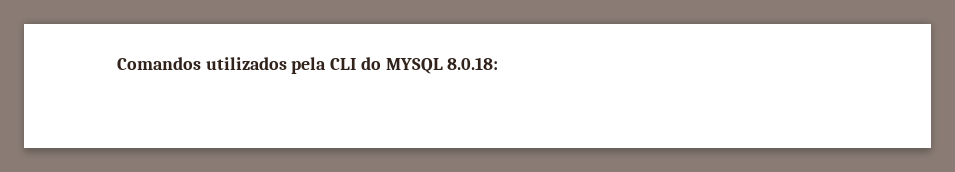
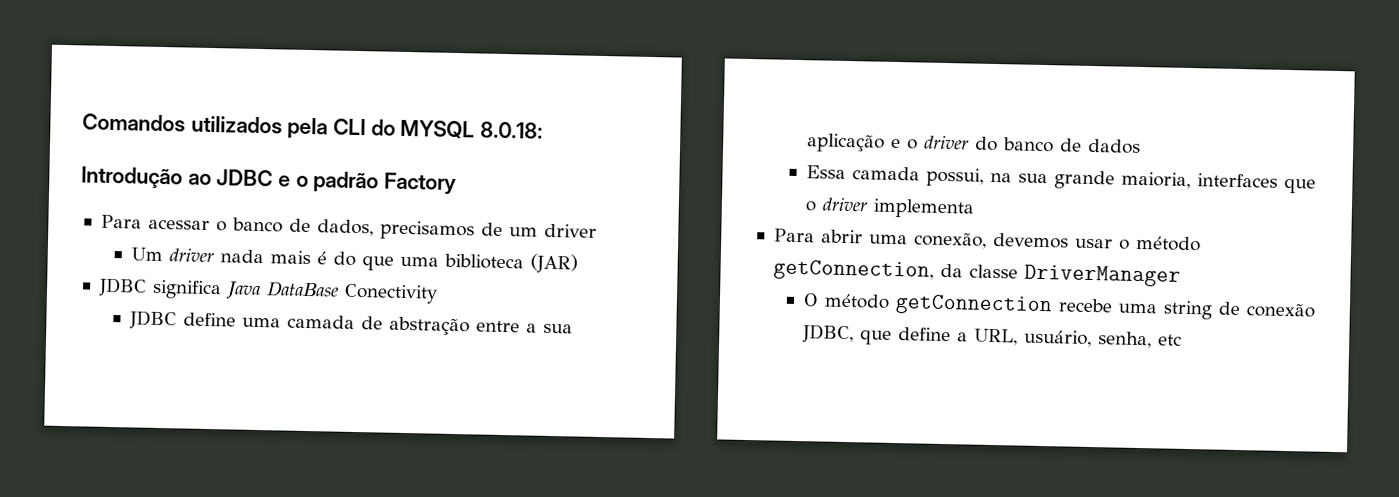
(499, 63) none -> [81,166,458,196] [100,214,597,241] [130,247,578,274] [97,277,438,304] [128,310,573,336] [806,133,1141,154] [805,165,1316,194] [804,197,975,219] [773,228,1201,252] [772,259,1181,287] [802,293,1315,320] [801,324,1182,349] // Introdução ao JDBC e o padrão Factory // Para acessar o banco de dados, precisamos de um driver // Um driver nada mais é do que uma biblioteca (JAR) // JDBC significa Java DataBase Conectivity // JDBC define uma camada de abstração entre a sua aplicação e o driver do banco de dados // Essa camada possui, na sua grande maioria, interfaces que o driver implementa // Para abrir uma conexão, devemos usar o método getConnection, da classe DriverManager // O método getConnection recebe uma string de conexão JDBC, que define a URL, usuário, senha, etc

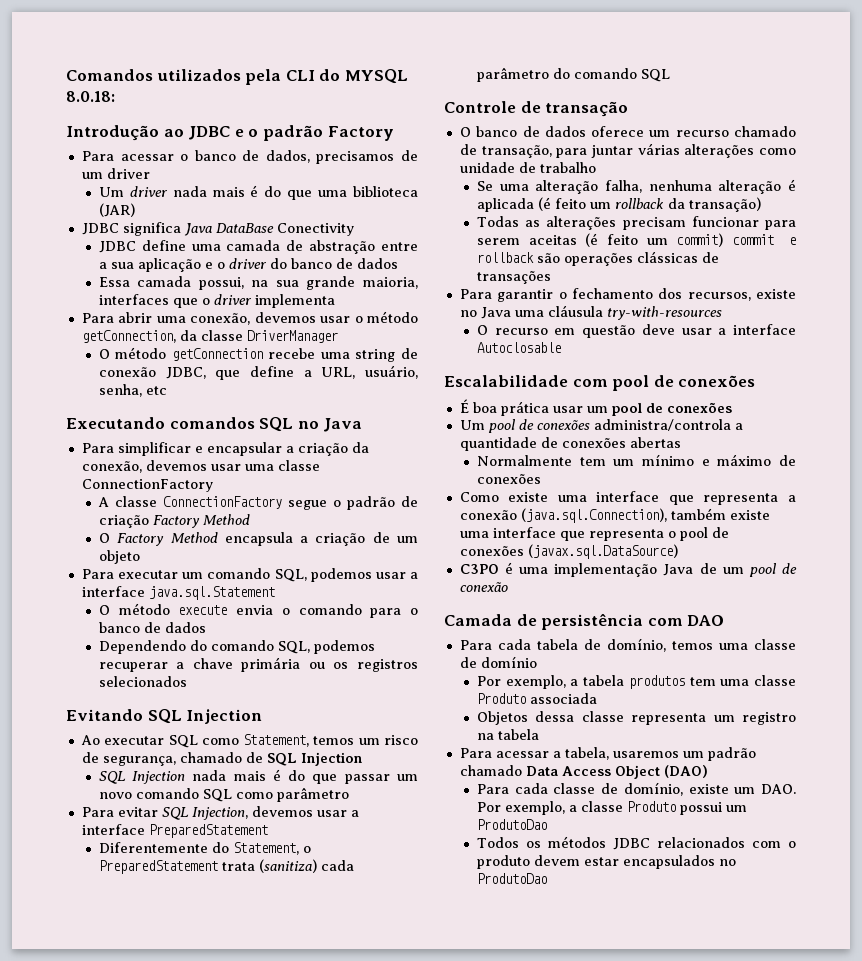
(1182, 340) none -> [66,417,363,432] [81,442,369,456] [81,460,320,473] [81,479,213,492] [97,496,418,510] [98,514,250,528] [98,532,418,546] [98,550,140,564] [81,568,418,582] [81,586,275,600] [98,603,418,618] [98,622,206,633] [98,640,375,654] [98,657,418,672] [98,676,187,687] [66,709,263,724] [80,734,418,748] [81,752,362,766] [98,769,418,784] [98,787,349,802] [81,806,359,820] [81,824,268,838] [98,842,311,855] [98,859,354,874] [476,67,670,82] [444,101,629,117] [459,126,796,137] [459,143,796,158] [459,162,596,173] [476,179,796,194] [476,197,761,212] [476,216,796,230] [476,233,796,247] [476,251,719,266] [476,271,551,284] [459,288,796,302] [459,305,722,320] [476,324,796,338] [476,342,561,353] [444,375,756,391] [459,399,732,416] [459,419,743,433] [459,437,681,451] [476,454,796,466] [476,474,541,484] [459,491,796,505] [459,508,770,523] [459,527,729,541] [459,544,678,559] [459,562,797,577] [459,582,508,592] [444,613,725,630] [459,638,796,652] [459,656,537,668] [476,675,796,689] [476,693,597,704] [476,711,796,725] [476,729,539,740] [459,747,756,761] [459,765,708,779] [476,782,796,796] [476,801,747,815] [476,819,547,830] [476,836,796,850] [476,855,736,869] [476,873,547,884] // Executando comandos SQL no Java // Para simplificar e encapsular a criação da conexão, devemos usar uma classe ConnectionFactory // A classe ConnectionFactory segue o padrão de criação Factory Method // O Factory Method encapsula a criação de um objeto // Para executar um comando SQL, podemos usar a interface java.sql.Statement // O método execute envia o comando para o banco de dados // Dependendo do comando SQL, podemos recuperar a chave primária ou os registros selecionados // Evitando SQL Injection // Ao executar SQL como Statement, temos um risco de segurança, chamado de SQL Injection // SQL Injection nada mais é do que passar um novo comando SQL como parâmetro // Para evitar SQL Injection, devemos usar a interface PreparedStatement // Diferentemente do Statement, o PreparedStatement trata (sanitiza) cada parâmetro do comando SQL // Controle de transação // O banco de dados oferece um recurso chamado de transação, para juntar várias alterações como unidade de trabalho // Se uma alteração falha, nenhuma alteração é aplicada (é feito um rollback da transação) // Todas as alterações precisam funcionar para serem aceitas (é feito um commit) commit e rollback são operações clássicas de transações // Para garantir o fechamento dos recursos, existe no Java uma cláusula try-with-resources // O recurso em questão deve usar a interface Autoclosable // Escalabilidade com pool de conexões // É boa prática usar um pool de conexões // Um pool de conexões administra/controla a quantidade de conexões abertas // Normalmente tem um mínimo e máximo de conexões // Como existe uma interface que representa a conexão (java.sql.Connection), também existe uma interface que representa o pool de conexões (javax.sql.DataSource) // C3PO é uma implementação Java de um pool de conexão // Camada de persistência com DAO // Para cada tabela de domínio, temos uma classe de domínio // Por exemplo, a tabela produtos tem uma classe Produto associada // Objetos dessa classe representa um registro na tabela // Para acessar a tabela, usaremos um padrão chamado Data Access Object (DAO) // Para cada classe de domínio, existe um DAO. Por exemplo, a classe Produto possui um ProdutoDao // Todos os métodos JDBC relacionados com o produto devem estar encapsulados no ProdutoDao

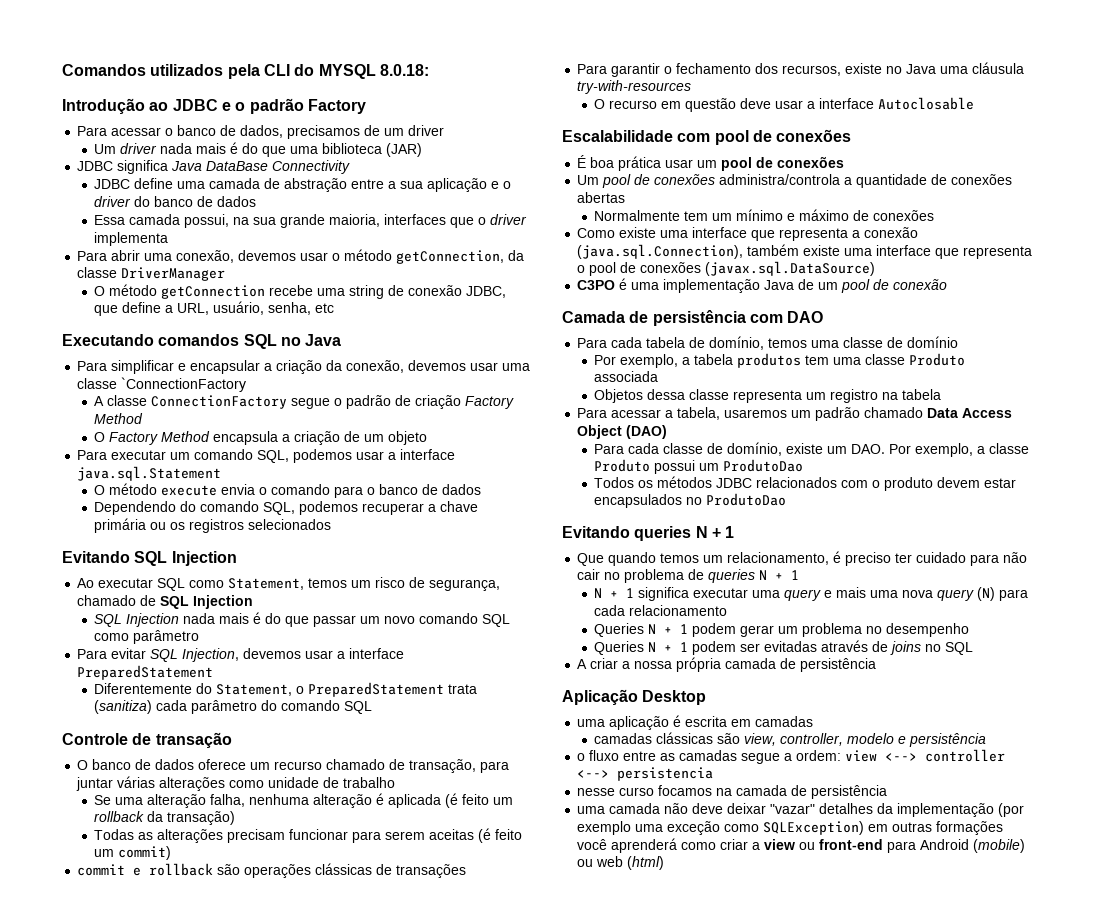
[276,223,354,236] Conectivity -> [272,160,351,174] Connectivity
[81,479,213,492] ConnectionFactory -> [121,377,247,392] `ConnectionFactory
(724, 240) none -> (172, 853) //
(547, 878) none -> [562,526,735,541] [577,551,1028,566] [577,569,800,583] [594,587,1029,601] [594,605,728,616] [594,623,970,637] [594,640,974,655] [577,657,877,672] [562,689,707,705] [577,715,814,730] [594,732,987,747] [577,749,1006,764] [577,767,714,781] [577,785,888,799] [577,803,1025,817] [577,821,1004,835] [577,838,1026,853] [577,856,665,870] // Evitando queries N + 1 // Que quando temos um relacionamento, é preciso ter cuidado para não cair no problema de queries N + 1 // N + 1 significa executar uma query e mais uma nova query (N) para cada relacionamento // Queries N + 1 podem gerar um problema no desempenho // Queries N + 1 podem ser evitadas através de joins no SQL // A criar a nossa própria camada de persistência // Aplicação Desktop // uma aplicação é escrita em camadas // camadas clássicas são view, controller, modelo e persistência // o fluxo entre as camadas segue a ordem: view <--> controller <--> persistencia // nesse curso focamos na camada de persistência // uma camada não deve deixar "vazar" detalhes da implementação (por exemplo uma exceção como SQLException) em outras formações você aprenderá como criar a view ou front-end para Android (mobile) ou web (html)

